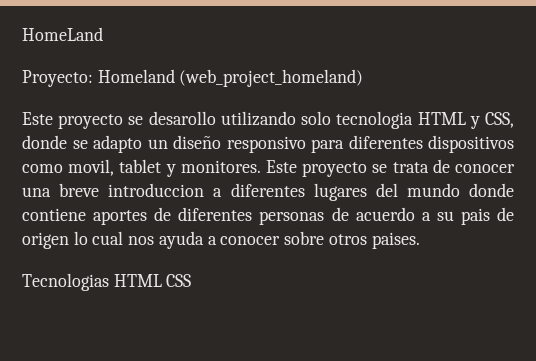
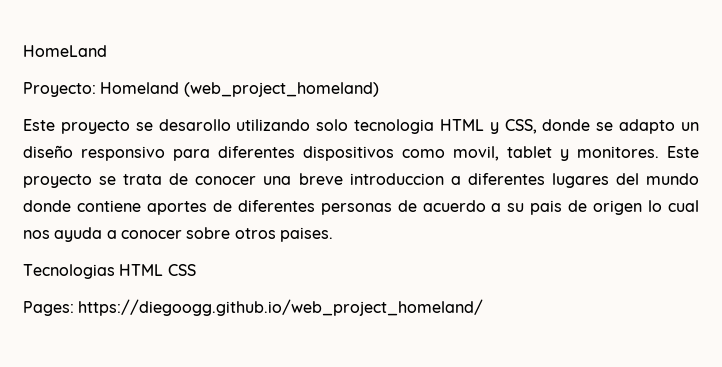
(192, 280) none -> [23,299,484,316] // Pages: https://diegoogg.github.io/web_project_homeland/

